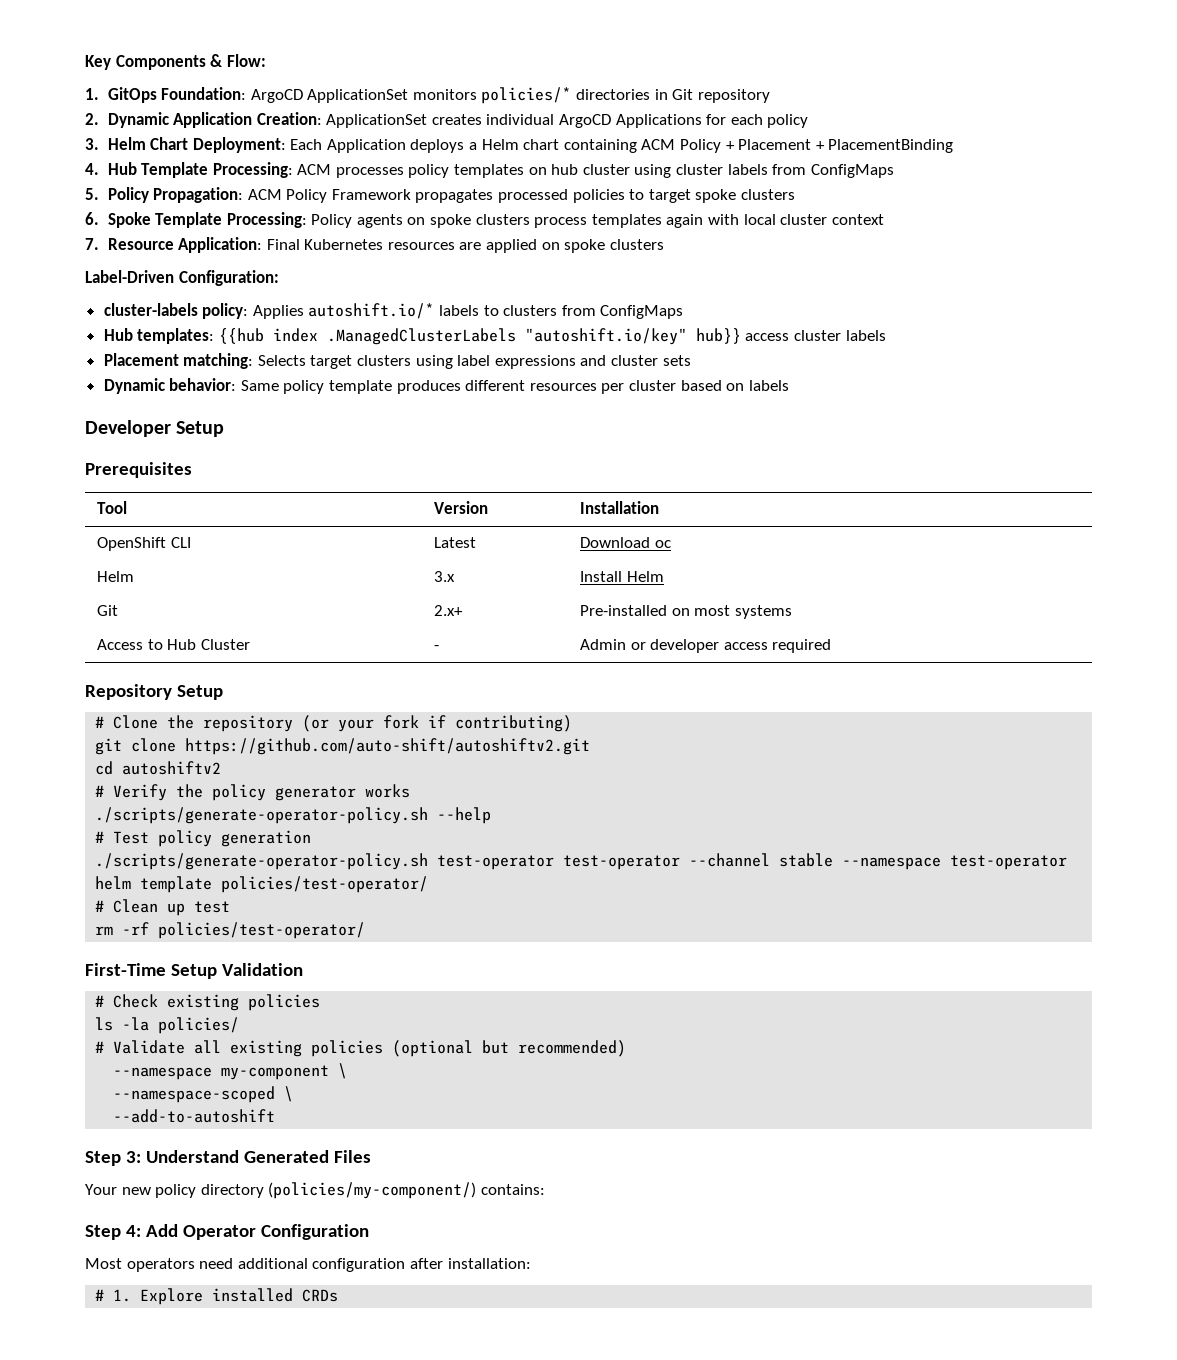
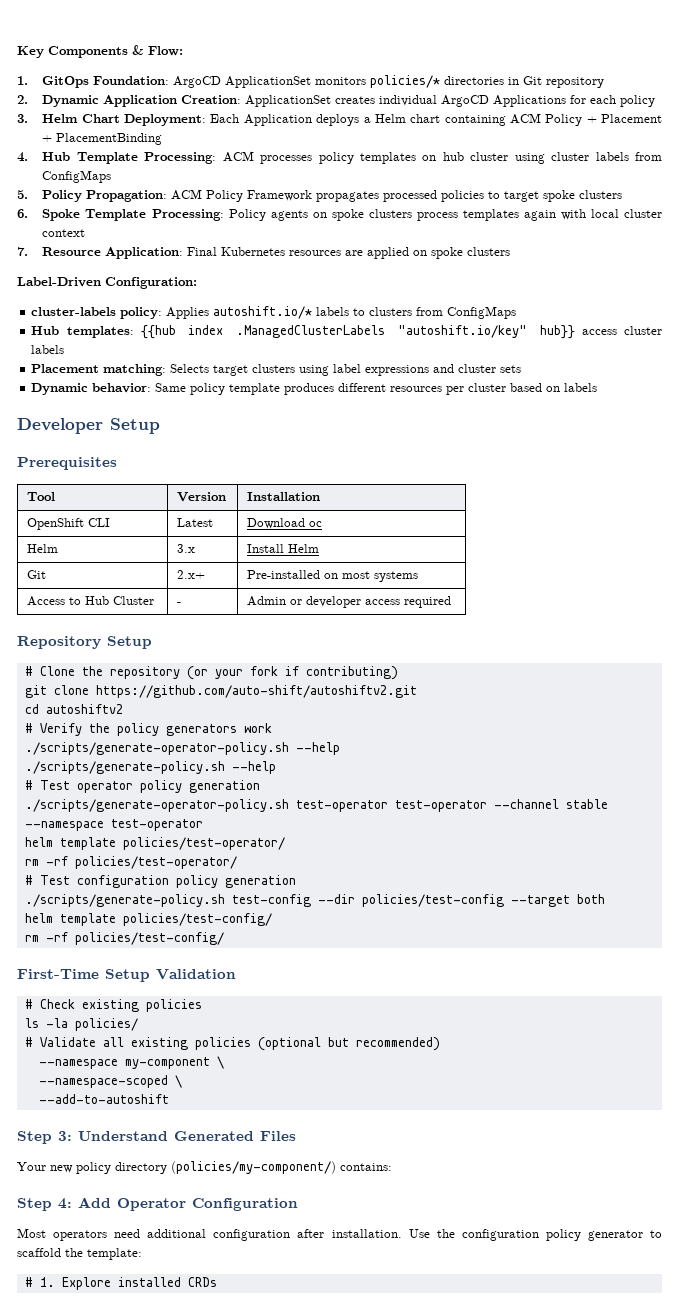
[275,784,411,801] generator works -> [165,723,272,736] generators work
[95,831,150,844] // # Test -> [24,761,276,774] [24,780,133,793] // ./scripts/generate-policy.sh --help // # Test operator
[95,899,231,916] [95,922,366,939] # Clean up test // rm -rf policies/test-operator/ -> [24,856,237,869] [24,875,296,888] [24,894,605,907] [24,913,272,926] [24,932,224,945] rm -rf policies/test-operator/ // # Test configuration policy generation // ./scripts/generate-policy.sh test-config --dir policies/test-config --target both // helm template policies/test-config/ // rm -rf policies/test-config/
[447,1258,531,1269] installation: -> [331,1229,663,1241] [17,1248,142,1260] installation. Use the configuration policy generator to scaffold the template:

